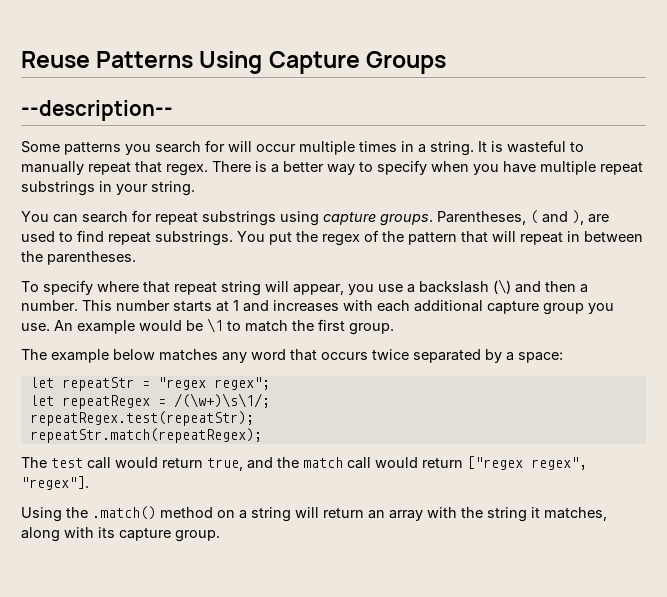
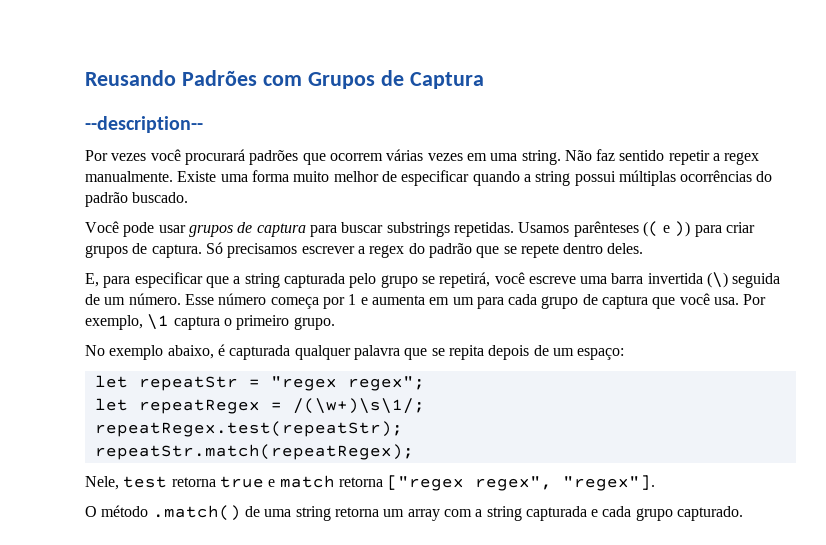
[21,51,446,74] [21,100,173,121] [21,140,584,156] [21,160,643,176] [21,181,195,196] [21,210,609,226] [21,230,643,246] [21,251,136,265] [21,279,588,296] [21,300,614,315] [21,318,394,335] [21,349,563,363] Reuse Patterns Using Capture Groups // --description-- // Some patterns you search for will occur multiple times in a string. It is wasteful to manually repeat that regex. There is a better way to specify when you have multiple repeat substrings in your string. // You can search for repeat substrings using capture groups. Parentheses, ( and ), are used to find repeat substrings. You put the regex of the pattern that will repeat in between the parentheses. // To specify where that repeat string will appear, you use a backslash (\) and then a number. This number starts at 1 and increases with each additional capture group you use. An example would be \1 to match the first group. // The example below matches any word that occurs twice separated by a space: -> [85,70,484,89] [85,116,203,133] [85,149,760,165] [85,170,773,186] [85,192,189,207] [85,221,756,237] [85,242,644,258] [85,272,781,288] [85,293,767,309] [85,314,335,330] [85,344,625,360] Reusando Padrões com Grupos de Captura // --description-- // Por vezes você procurará padrões que ocorrem várias vezes em uma string. Não faz sentido repetir a regex manualmente. Existe uma forma muito melhor de especificar quando a string possui múltiplas ocorrências do padrão buscado. // Você pode usar grupos de captura para buscar substrings repetidas. Usamos parênteses (( e )) para criar grupos de captura. Só precisamos escrever a regex do padrão que se repete dentro deles. // E, para especificar que a string capturada pelo grupo se repetirá, você escreve uma barra invertida (\) seguida de um número. Esse número começa por 1 e aumenta em um para cada grupo de captura que você usa. Por exemplo, \1 captura o primeiro grupo. // No exemplo abaixo, é capturada qualquer palavra que se repita depois de um espaço:
[21,456,587,471] [21,476,89,490] [21,506,607,522] [21,527,220,542] The test call would return true, and the match call would return ["regex regex", "regex"]. // Using the .match() method on a string will return an array with the string it matches, along with its capture group. -> [85,475,656,491] [85,505,744,521] Nele, test retorna true e match retorna ["regex regex", "regex"]. // O método .match() de uma string retorna um array com a string capturada e cada grupo capturado.

